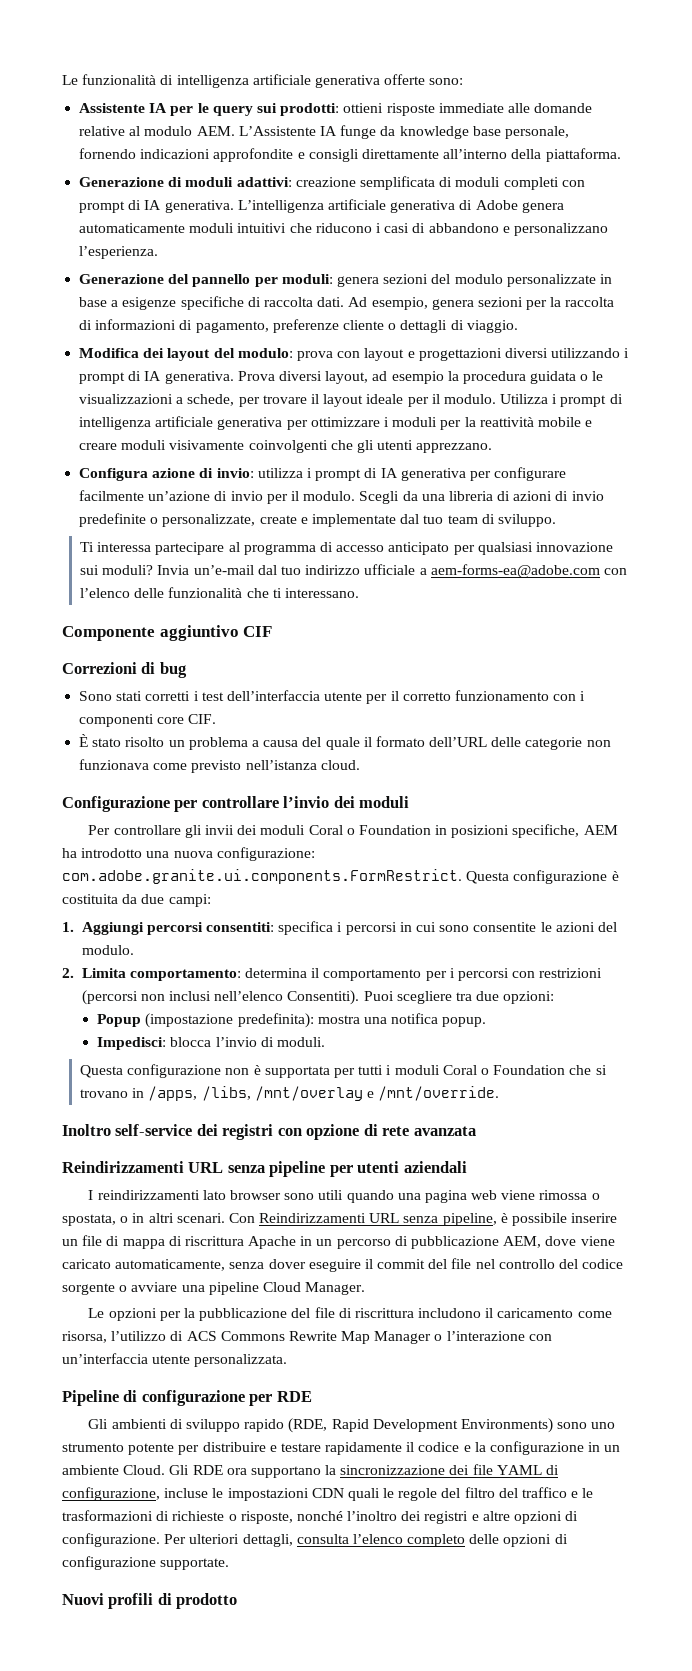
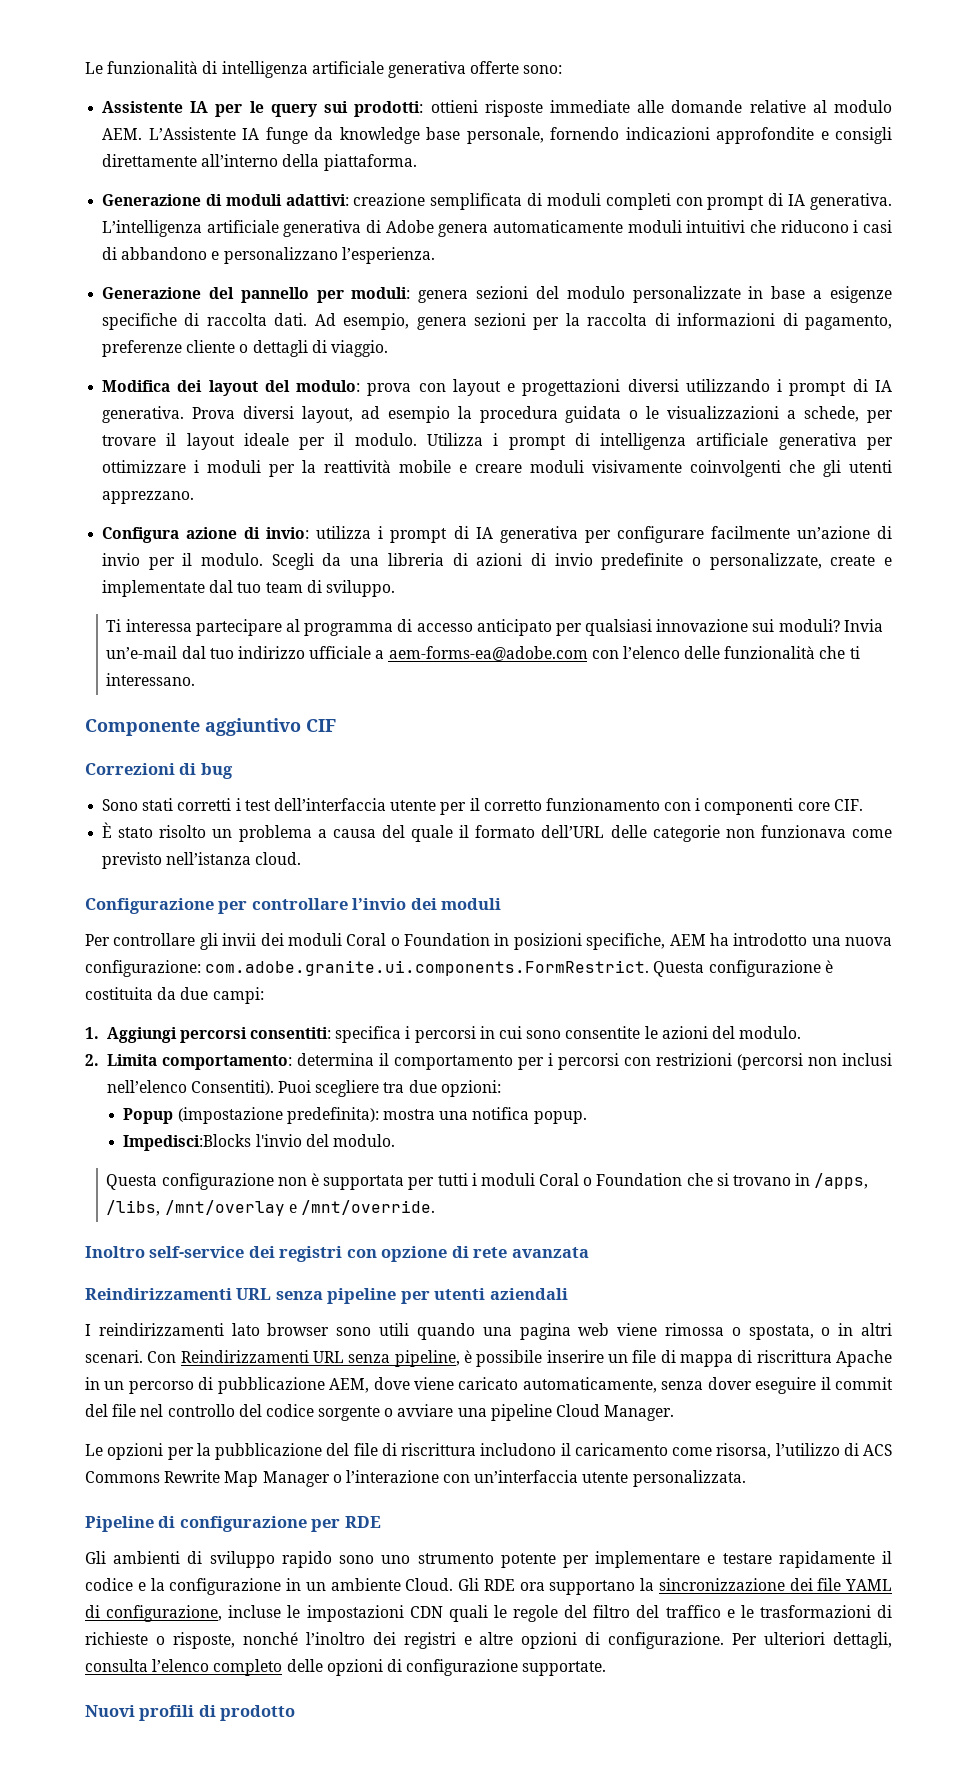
[97,1037,325,1050] Impedisci: blocca l’invio di moduli. -> [123,1134,395,1151] Impedisci:Blocks l'invio del modulo.
[288,1418,553,1433] (RDE, Rapid Development Environments) -> (332, 1559) none
[202,1442,266,1452] distribuire -> [595,1551,701,1568] implementare

